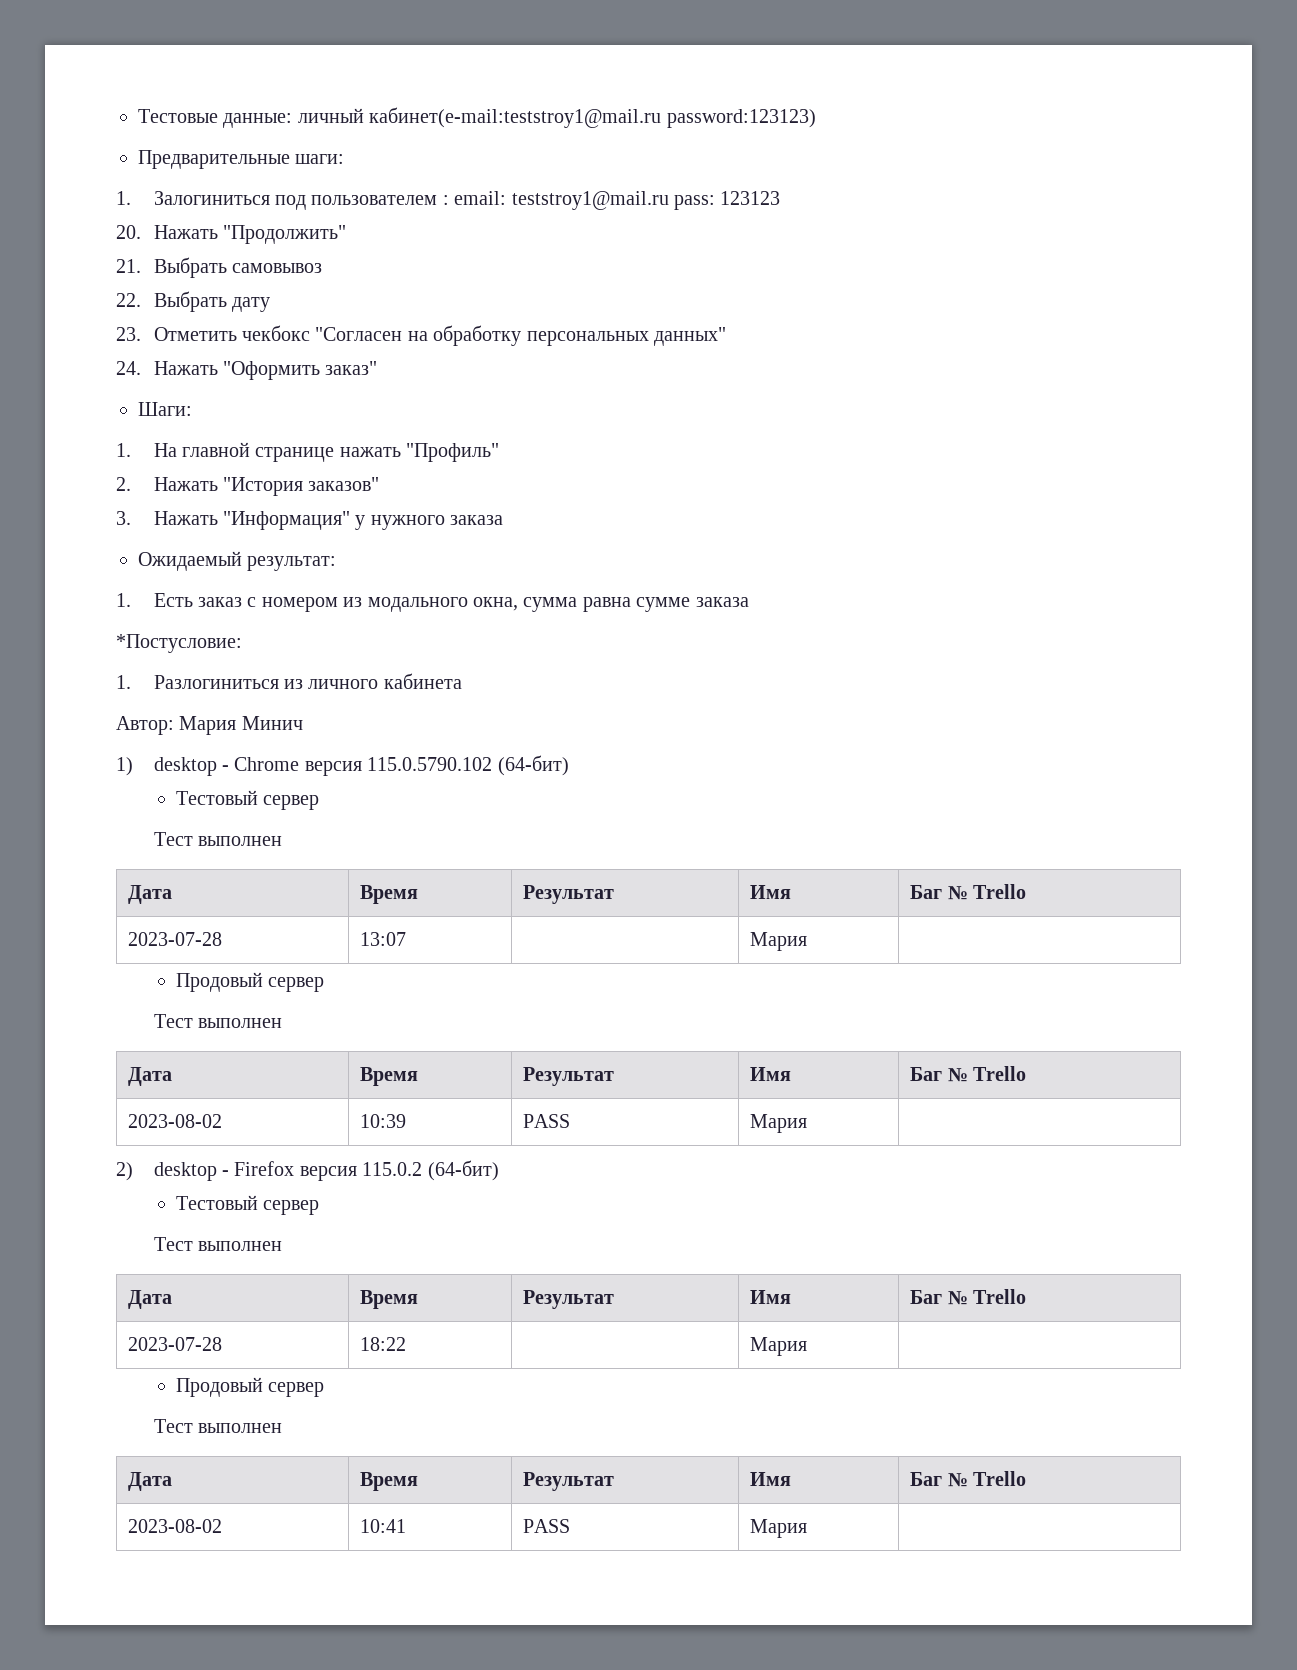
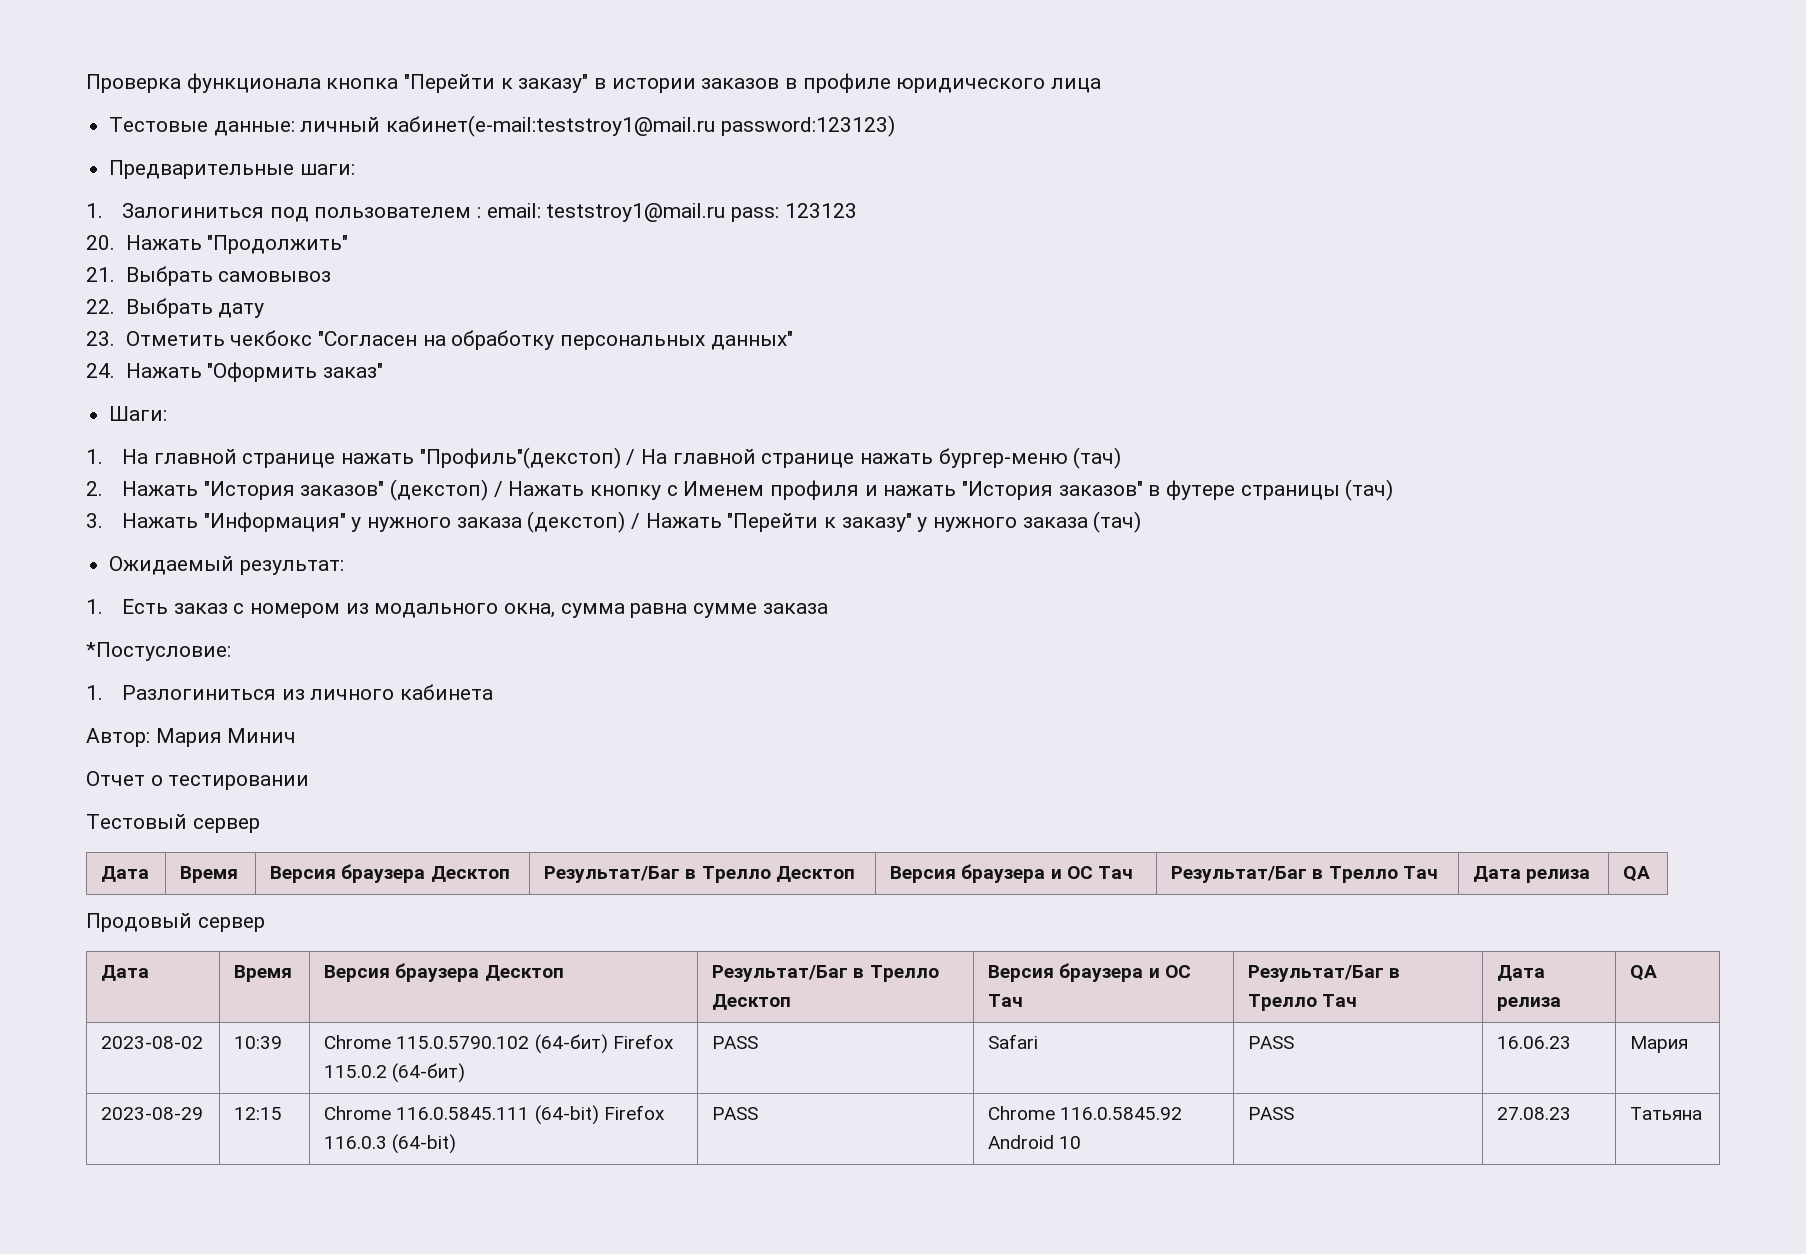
(138, 116) none -> [86,73,1102,93] Проверка функционала кнопка "Перейти к заказу" в истории заказов в профиле юридического лица //
[406,443,500,462] [116,477,380,496] "Профиль" // 2. Нажать "История заказов" -> [419,447,1122,469] [86,479,1394,501] "Профиль"(декстоп) / На главной странице нажать бургер-меню (тач) // 2. Нажать "История заказов" (декстоп) / Нажать кнопку с Именем профиля и нажать "История заказов" в футере страницы (тач)
(504, 520) none -> [527,511,1142,533] (декстоп) / Нажать "Перейти к заказу" у нужного заказа (тач)
[116,755,569,776] [175,790,320,810] [153,832,283,846] [128,885,173,904] [360,885,419,904] [523,885,615,904] [750,885,792,899] [910,884,1027,900] [128,932,223,946] [360,932,407,946] [750,932,808,951] [175,972,325,992] [153,1014,283,1028] [128,1067,173,1086] [360,1067,419,1086] [523,1067,615,1086] [750,1067,792,1081] [910,1066,1027,1082] [128,1114,223,1128] [360,1114,407,1128] [523,1114,571,1128] [750,1114,808,1133] [116,1160,499,1181] [175,1195,320,1215] [153,1237,283,1251] [128,1290,173,1309] [360,1290,419,1309] [523,1290,615,1309] [750,1290,792,1304] [910,1289,1027,1305] [128,1337,223,1351] [360,1337,407,1351] [750,1337,808,1356] [175,1377,325,1397] [153,1419,283,1433] [128,1472,173,1491] [360,1472,419,1491] [523,1472,615,1491] [750,1472,792,1486] [910,1471,1027,1487] [128,1519,223,1533] [360,1519,407,1533] [523,1519,571,1533] [750,1519,808,1538] 1) desktop - Chrome версия 115.0.5790.102 (64-бит) // Тестовый сервер // Тест выполнен // Дата | Время | Результат | Имя | Баг № Trello // 2023-07-28 | 13:07 | | Мария | // Продовый сервер // Тест выполнен // Дата | Время | Результат | Имя | Баг № Trello // 2023-08-02 | 10:39 | PASS | Мария | // 2) desktop - Firefox версия 115.0.2 (64-бит) // Тестовый сервер // Тест выполнен // Дата | Время | Результат | Имя | Баг № Trello // 2023-07-28 | 18:22 | | Мария | // Продовый сервер // Тест выполнен // Дата | Время | Результат | Имя | Баг № Trello // 2023-08-02 | 10:41 | PASS | Мария | -> [86,771,310,790] [86,814,260,833] [101,866,150,882] [180,866,239,883] [270,864,510,883] [544,866,855,883] [890,864,1133,883] [1171,866,1438,883] [1473,866,1591,883] [1623,866,1651,882] [86,913,265,932] [101,965,150,981] [234,965,293,982] [324,963,564,982] [712,965,939,982] [712,994,792,1010] [988,963,1191,982] [988,994,1024,1007] [1248,965,1401,982] [1248,994,1358,1011] [1497,965,1546,981] [1497,997,1562,1011] [1630,965,1658,981] [101,1036,204,1049] [234,1036,283,1049] [324,1034,674,1054] [324,1063,466,1083] [712,1036,759,1049] [988,1034,1039,1049] [1248,1036,1295,1049] [1497,1036,1572,1049] [1630,1036,1689,1053] [101,1107,204,1120] [234,1107,283,1120] [324,1105,665,1125] [324,1134,457,1154] [712,1107,759,1120] [988,1106,1183,1120] [988,1135,1082,1149] [1248,1107,1295,1120] [1497,1107,1572,1120] [1630,1107,1703,1120] Отчет о тестировании // Тестовый сервер // Дата | Время | Версия браузера Десктоп | Результат/Баг в Трелло Десктоп | Версия браузера и ОС Тач | Результат/Баг в Трелло Тач | Дата релиза | QA // Продовый сервер // Дата | Время | Версия браузера Десктоп | Результат/Баг в Трелло Десктоп | Версия браузера и ОС Тач | Результат/Баг в Трелло Тач | Дата релиза | QA // 2023-08-02 | 10:39 | Chrome 115.0.5790.102 (64-бит) Firefox 115.0.2 (64-бит) | PASS | Safari | PASS | 16.06.23 | Мария // 2023-08-29 | 12:15 | Chrome 116.0.5845.111 (64-bit) Firefox 116.0.3 (64-bit) | PASS | Chrome 116.0.5845.92 Android 10 | PASS | 27.08.23 | Татьяна

